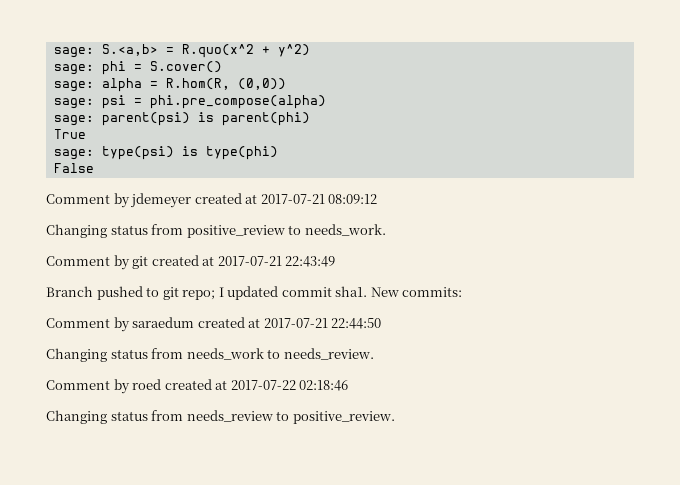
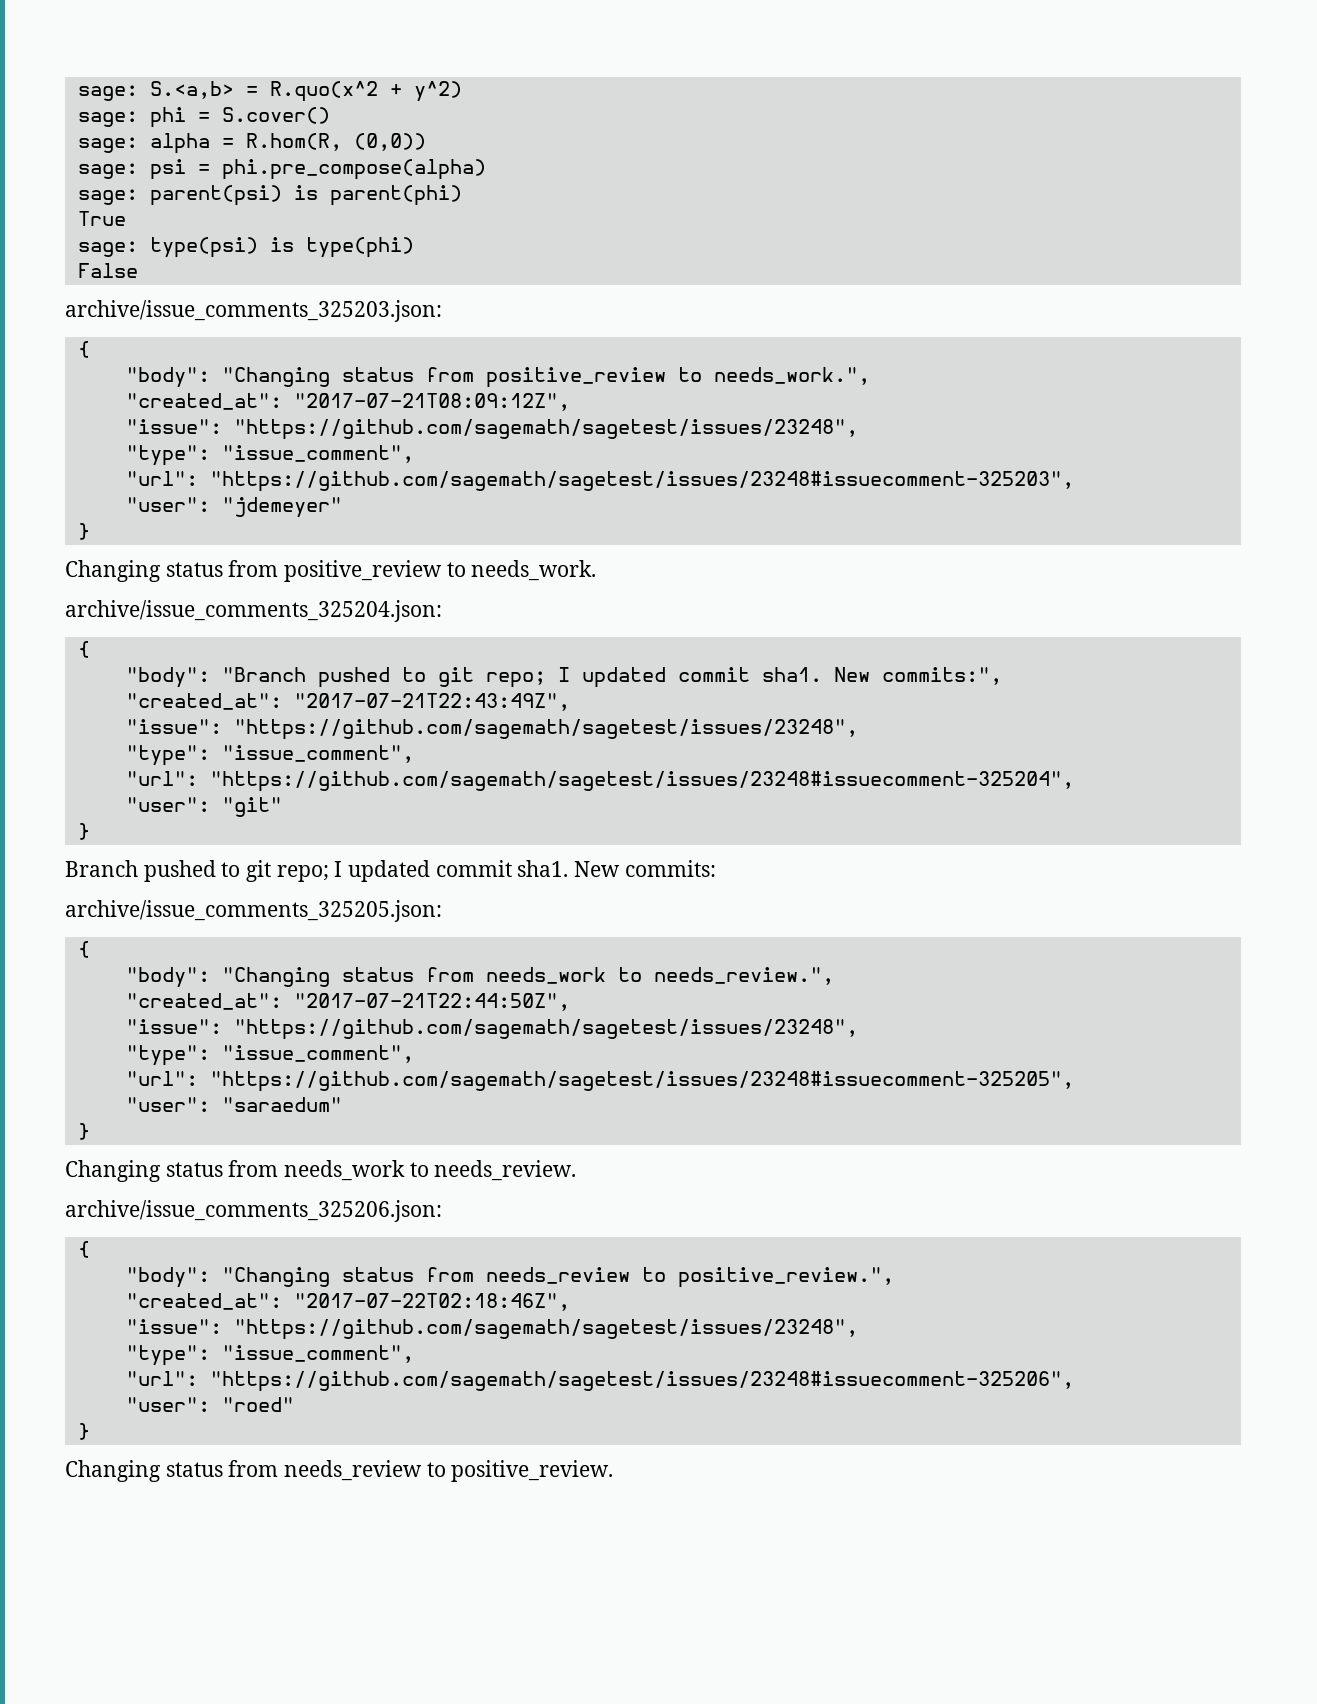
[46,193,378,208] Comment by jdemeyer created at 2017-07-21 08:09:12 -> [65,300,442,322] [77,341,90,358] [125,367,870,388] [125,393,570,411] [125,419,858,440] [125,445,414,466] [125,471,1074,492] [125,497,342,518] [77,523,90,540] archive/issue_comments_325203.json: // { // "body": "Changing status from positive_review to needs_work.", // "created_at": "2017-07-21T08:09:12Z", // "issue": "https://github.com/sagemath/sagetest/issues/23248", // "type": "issue_comment", // "url": "https://github.com/sagemath/sagetest/issues/23248#issuecomment-325203", // "user": "jdemeyer" // }
[46,255,336,270] Comment by git created at 2017-07-21 22:43:49 -> [65,600,442,622] [77,641,90,658] [125,667,1002,688] [125,693,570,711] [125,719,858,740] [125,745,414,766] [125,771,1074,792] [125,797,282,817] [77,823,90,840] archive/issue_comments_325204.json: // { // "body": "Branch pushed to git repo; I updated commit sha1. New commits:", // "created_at": "2017-07-21T22:43:49Z", // "issue": "https://github.com/sagemath/sagetest/issues/23248", // "type": "issue_comment", // "url": "https://github.com/sagemath/sagetest/issues/23248#issuecomment-325204", // "user": "git" // }
[46,317,382,332] Comment by saraedum created at 2017-07-21 22:44:50 -> [65,900,442,922] [77,941,90,958] [125,967,834,988] [125,993,570,1011] [125,1019,858,1040] [125,1045,414,1066] [125,1071,1074,1092] [125,1097,342,1112] [77,1123,90,1140] archive/issue_comments_325205.json: // { // "body": "Changing status from needs_work to needs_review.", // "created_at": "2017-07-21T22:44:50Z", // "issue": "https://github.com/sagemath/sagetest/issues/23248", // "type": "issue_comment", // "url": "https://github.com/sagemath/sagetest/issues/23248#issuecomment-325205", // "user": "saraedum" // }
[46,379,349,394] Comment by roed created at 2017-07-22 02:18:46 -> [65,1200,442,1222] [77,1241,90,1258] [125,1267,894,1288] [125,1293,570,1311] [125,1319,858,1340] [125,1345,414,1366] [125,1371,1074,1392] [125,1397,294,1412] [77,1423,90,1440] archive/issue_comments_325206.json: // { // "body": "Changing status from needs_review to positive_review.", // "created_at": "2017-07-22T02:18:46Z", // "issue": "https://github.com/sagemath/sagetest/issues/23248", // "type": "issue_comment", // "url": "https://github.com/sagemath/sagetest/issues/23248#issuecomment-325206", // "user": "roed" // }

